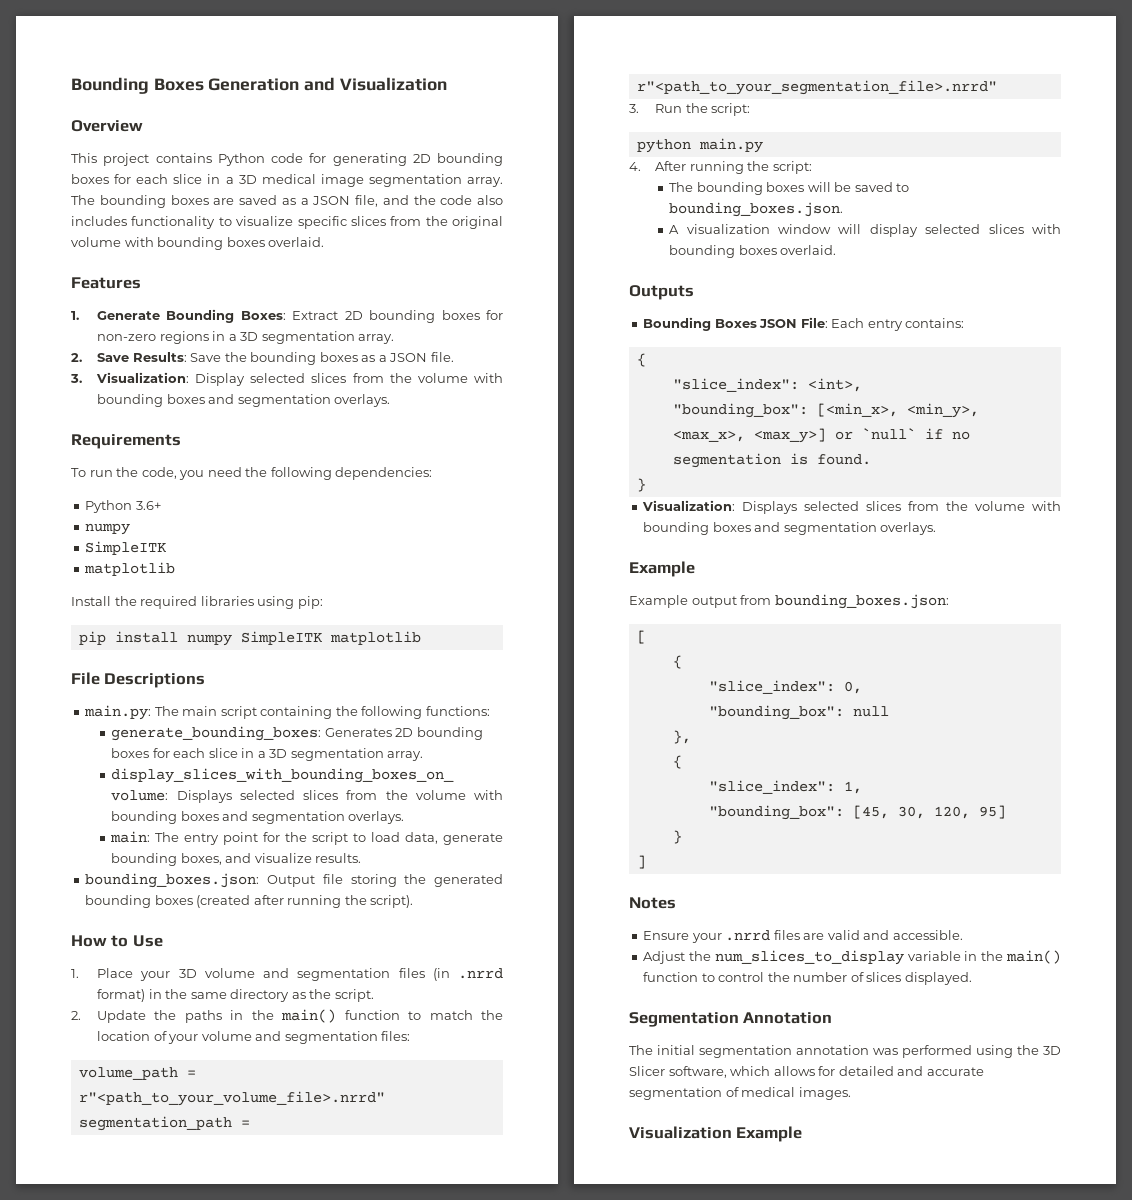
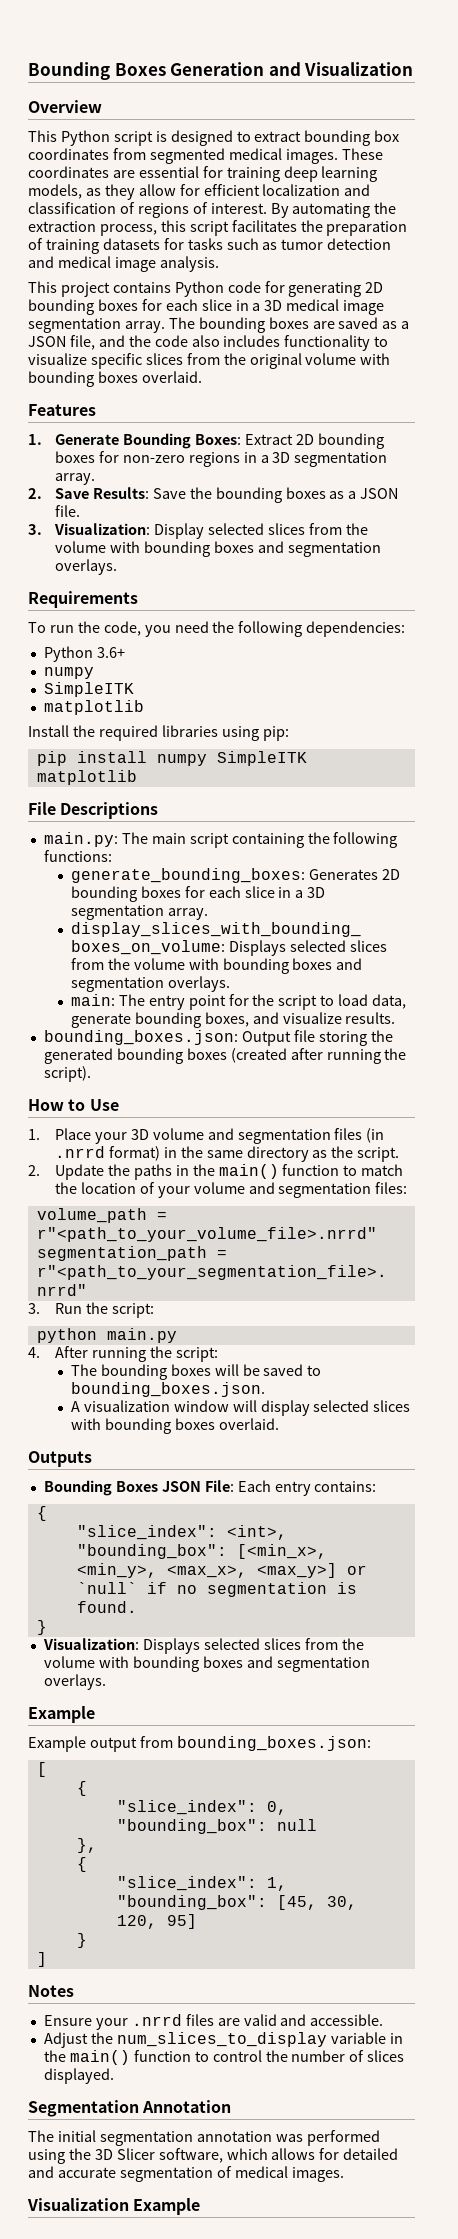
(143, 126) none -> [28,130,400,146] [28,148,383,164] [28,166,378,182] [28,184,371,200] [28,202,397,218] [28,220,408,236] [28,238,392,254] [28,256,219,272] // This Python script is designed to extract bounding box coordinates from segmented medical images. These coordinates are essential for training deep learning models, as they allow for efficient localization and classification of regions of interest. By automating the extraction process, this script facilitates the preparation of training datasets for tasks such as tumor detection and medical image analysis.

